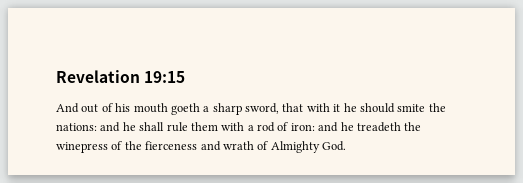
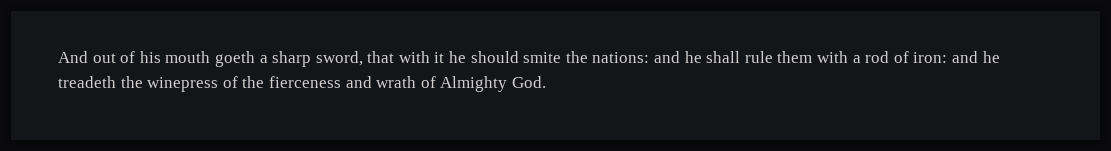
[56,70,186,83] Revelation 19:15 // -> (58, 57) none

